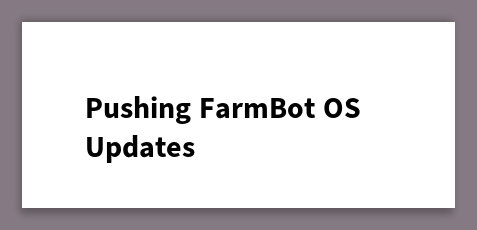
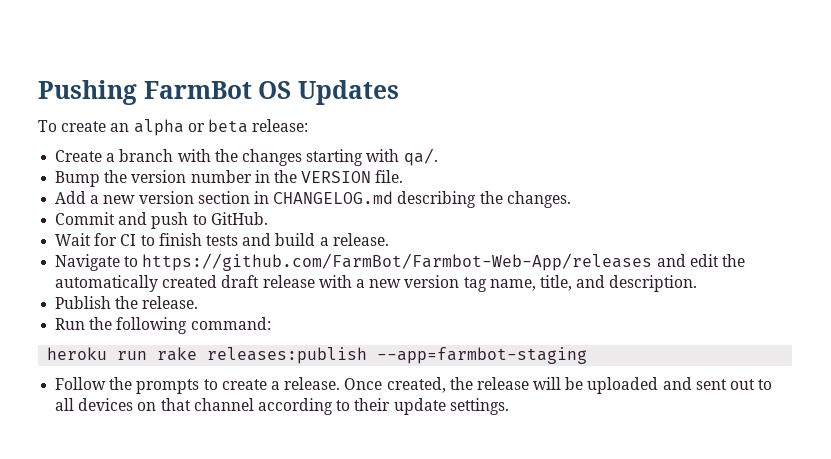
(195, 149) none -> [38,119,309,136] [55,148,438,166] [55,170,404,187] [55,191,571,208] [55,212,268,229] [55,233,389,246] [55,253,745,271] [55,275,698,292] [55,296,199,309] [55,317,271,334] [47,347,588,364] [55,377,773,394] [55,398,509,415] // To create an alpha or beta release: // Create a branch with the changes starting with qa/. // Bump the version number in the VERSION file. // Add a new version section in CHANGELOG.md describing the changes. // Commit and push to GitHub. // Wait for CI to finish tests and build a release. // Navigate to https://github.com/FarmBot/Farmbot-Web-App/releases and edit the automatically created draft release with a new version tag name, title, and description. // Publish the release. // Run the following command: // heroku run rake releases:publish --app=farmbot-staging // Follow the prompts to create a release. Once created, the release will be uploaded and sent out to all devices on that channel according to their update settings.

